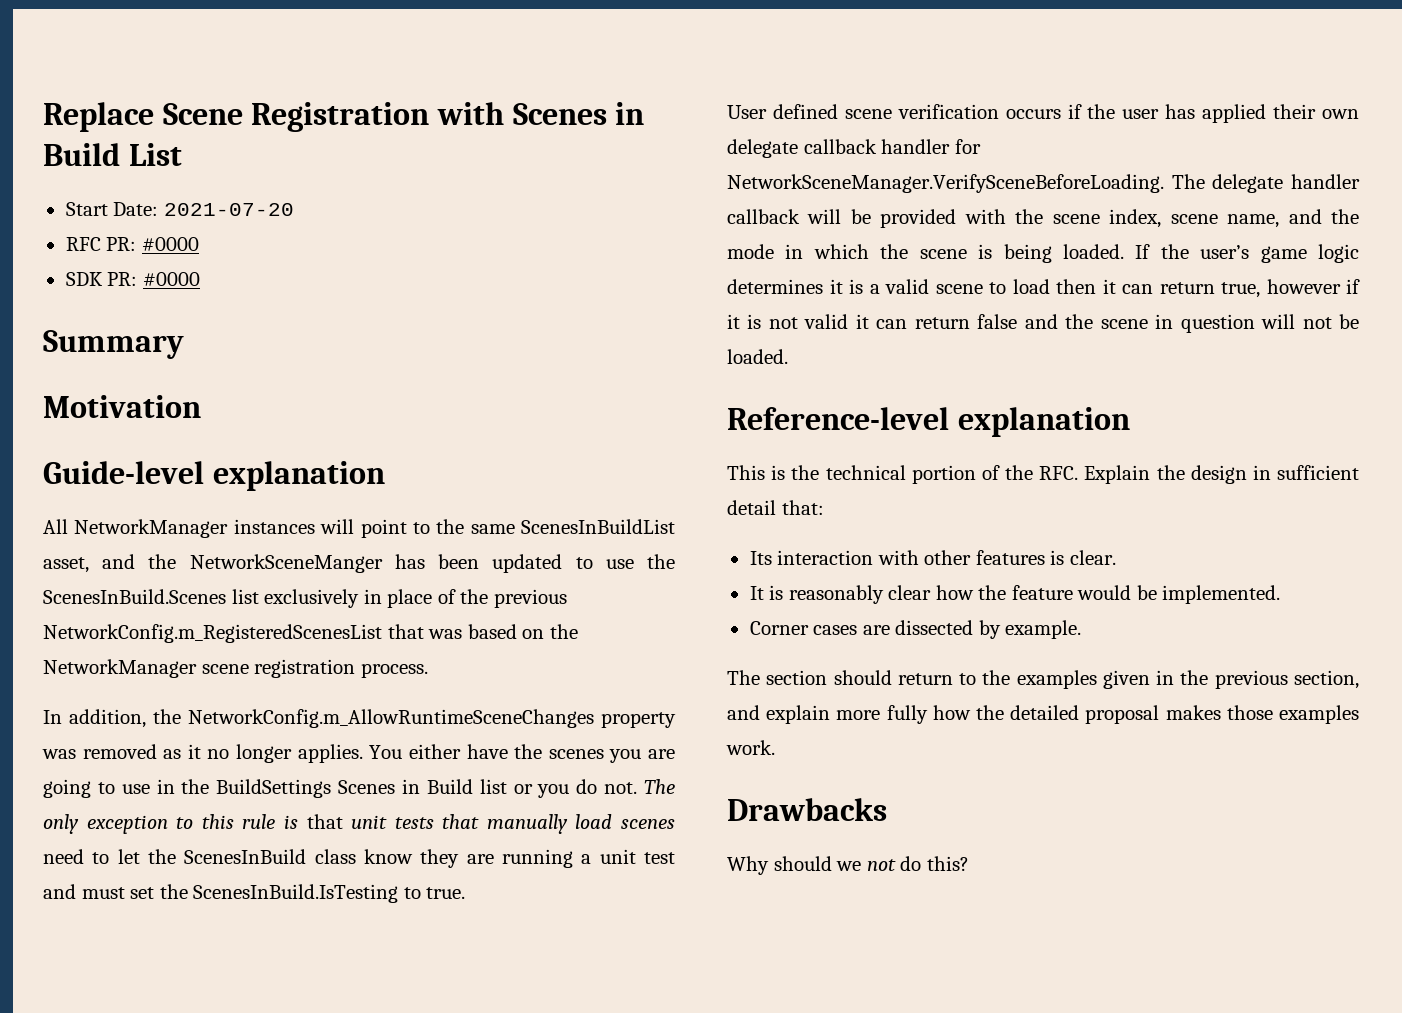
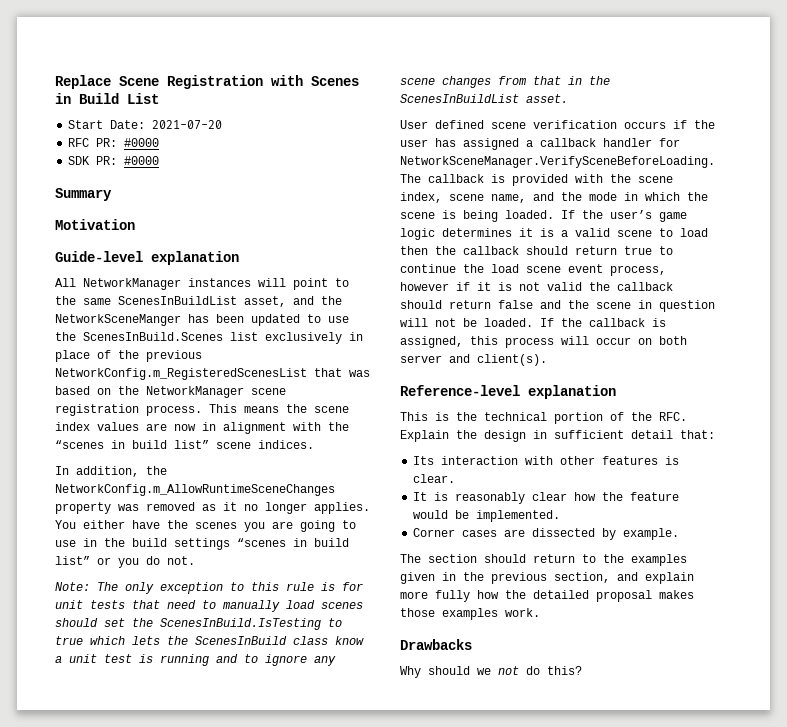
(428, 670) none -> [209,404,349,413] [55,422,349,434] [55,440,314,449] This means the scene index values are now in alignment with the “scenes in build list” scene indices.
[216,779,507,798] BuildSettings Scenes in Build list -> [132,538,349,550] [55,556,90,565] build settings “scenes in build list”
(638, 788) none -> [55,582,90,591] // Note:
[306,814,343,829] that -> [342,582,363,591] for
(480, 821) none -> [167,600,216,609] need to
[43,849,676,868] [43,884,466,903] need to let the ScenesInBuild class know they are running a unit test and must set the ScenesInBuild.IsTesting to true. -> [55,618,342,630] [55,636,364,645] [55,654,336,666] [400,76,610,88] [400,94,568,103] should set the ScenesInBuild.IsTesting to true which lets the ScenesInBuild class know a unit test is running and to ignore any scene changes from that in the ScenesInBuildList asset.
[1202,104,1359,123] [727,139,798,158] applied their own delegate -> [463,138,533,150] assigned a
[1212,174,1360,193] [727,209,871,224] delegate handler callback will be -> [428,174,505,183] callback is
[1102,279,1260,298] it can return true, -> [435,246,673,255] [400,264,666,276] the callback should return true to continue the load scene event process,
[855,314,908,329] it can -> [589,282,673,291] [400,300,442,309] the callback should
(788, 356) none -> [540,318,666,327] [400,336,687,348] [400,354,547,366] If the callback is assigned, this process will occur on both server and client(s).

